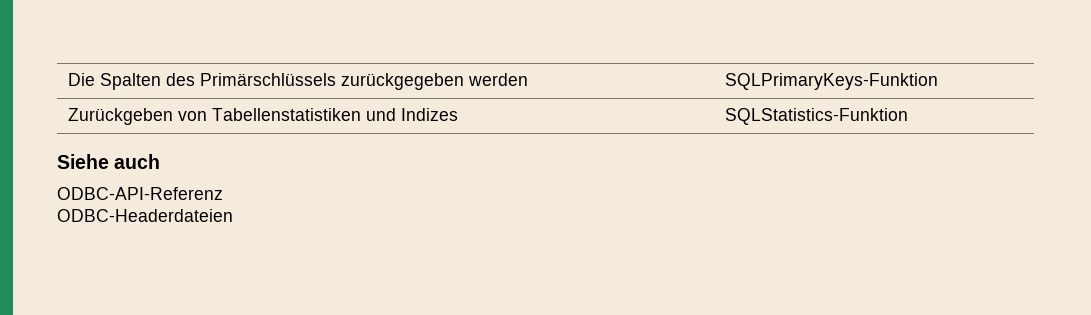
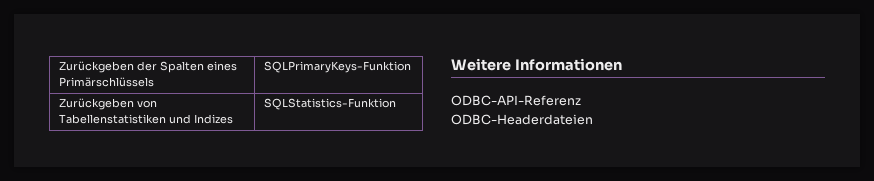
[68,73,196,90] Die Spalten des -> [58,61,237,73] Zurückgeben der Spalten eines
[341,73,529,90] zurückgegeben werden -> (154, 82) none
[57,154,161,169] Siehe auch -> [451,58,622,71] Weitere Informationen

